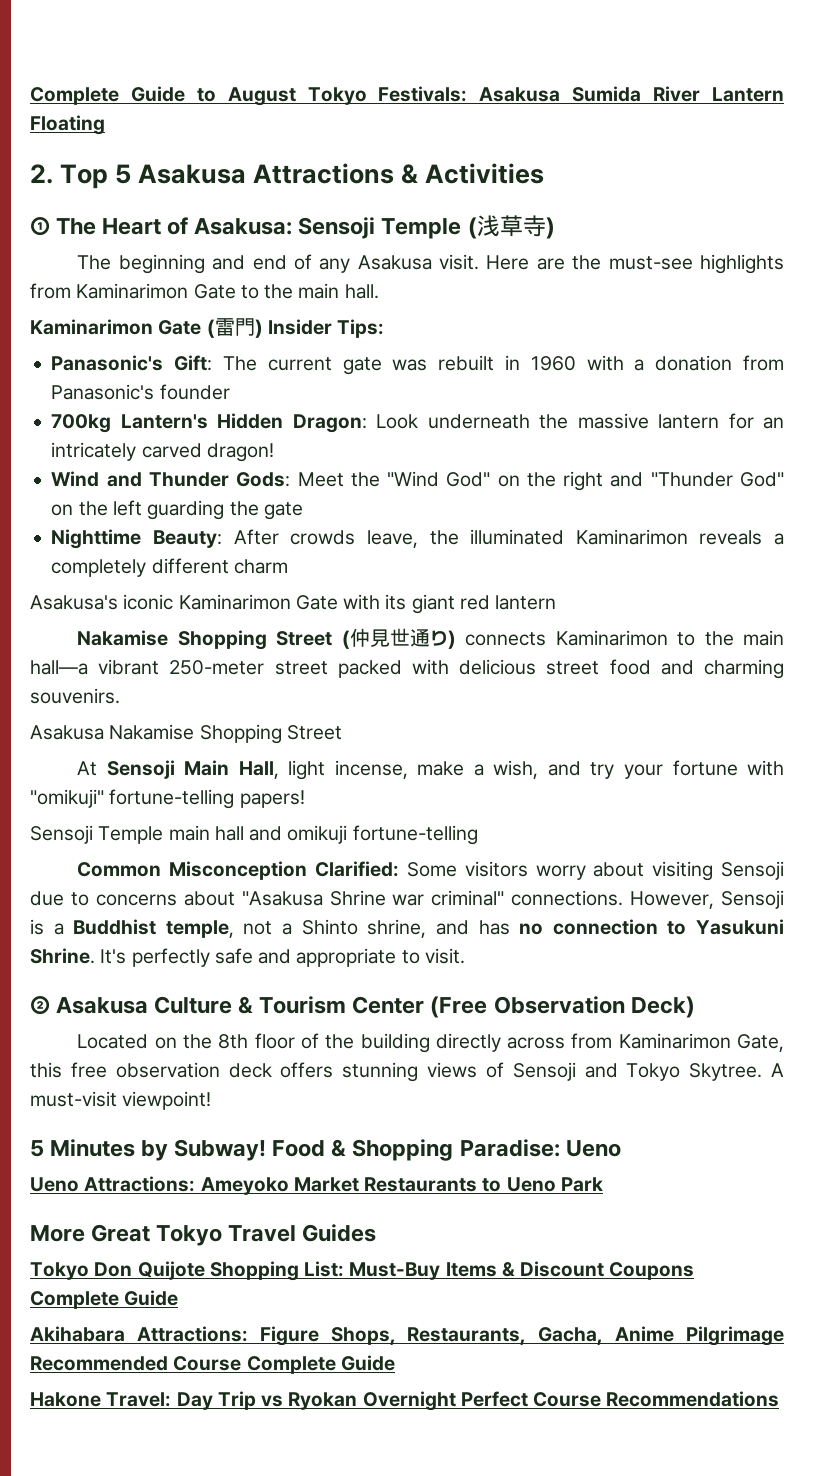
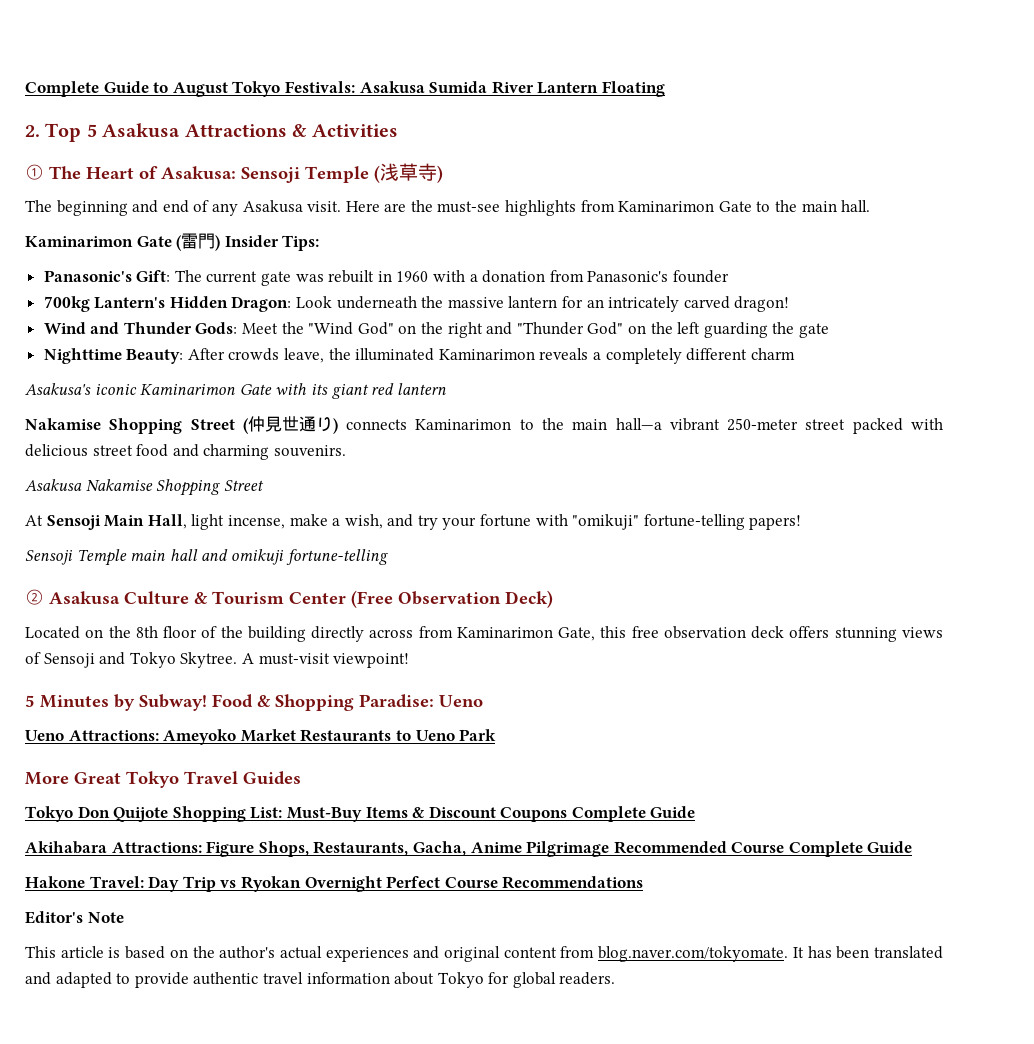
[77,861,784,881] [30,890,784,909] [30,919,785,938] [30,948,465,967] // Common Misconception Clarified: Some visitors worry about visiting Sensoji due to concerns about "Asakusa Shrine war criminal" connections. However, Sensoji is a Buddhist temple, not a Shinto shrine, and has no connection to Yasukuni Shrine. It's perfectly safe and appropriate to visit. -> (388, 557) none
(780, 1399) none -> [25,911,124,924] [25,946,944,962] [25,972,616,988] // Editor's Note // This article is based on the author's actual experiences and original content from blog.naver.com/tokyomate. It has been translated and adapted to provide authentic travel information about Tokyo for global readers.

